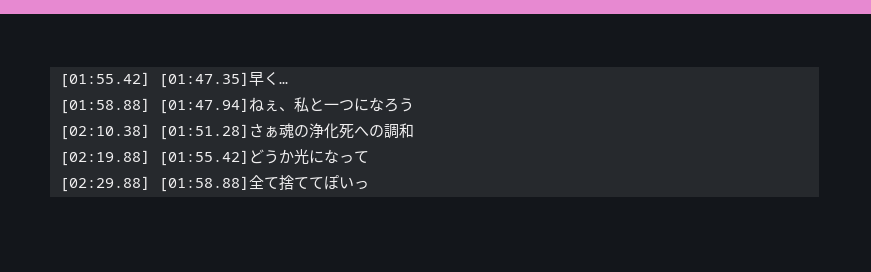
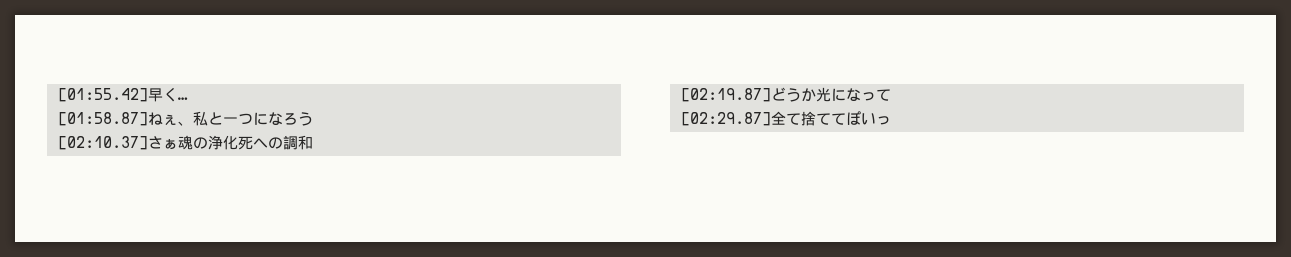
[59,72,249,88] [01:55.42] [01:47.35] -> [58,88,149,102] [01:55.42]
[59,98,249,114] [01:58.88] [01:47.94] -> [58,112,149,126] [01:58.87]
[59,124,249,140] [02:10.38] [01:51.28] -> [58,136,149,150] [02:10.37]
[59,150,249,166] [02:19.88] [01:55.42] -> [681,88,772,102] [02:19.87]
[59,176,249,192] [02:29.88] [01:58.88] -> [681,112,772,126] [02:29.87]

